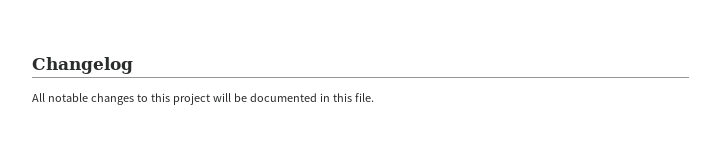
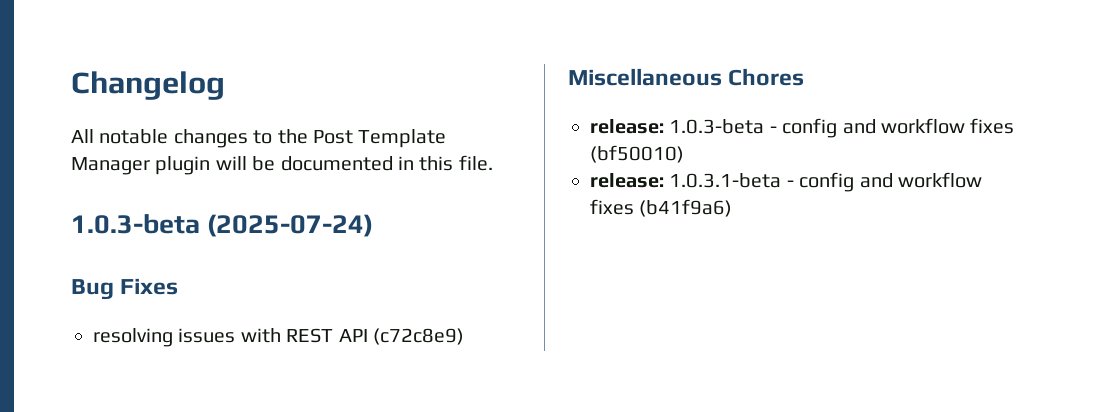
[150,93,210,105] this project -> [277,129,447,148] [71,156,211,175] the Post Template Manager plugin
(374, 97) none -> [71,214,374,237] [71,278,179,300] [93,328,464,347] [568,68,805,86] [590,118,1015,138] [590,145,684,163] [590,172,982,192] [590,199,733,217] // 1.0.3-beta (2025-07-24) // Bug Fixes // resolving issues with REST API (c72c8e9) // Miscellaneous Chores // release: 1.0.3-beta - config and workflow fixes (bf50010) // release: 1.0.3.1-beta - config and workflow fixes (b41f9a6)

